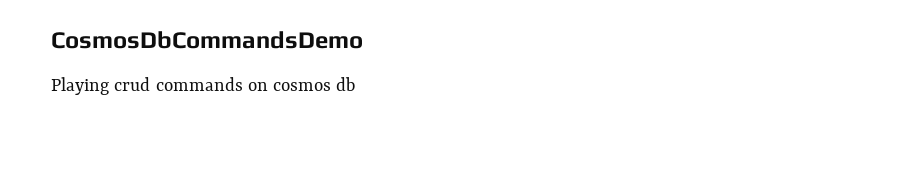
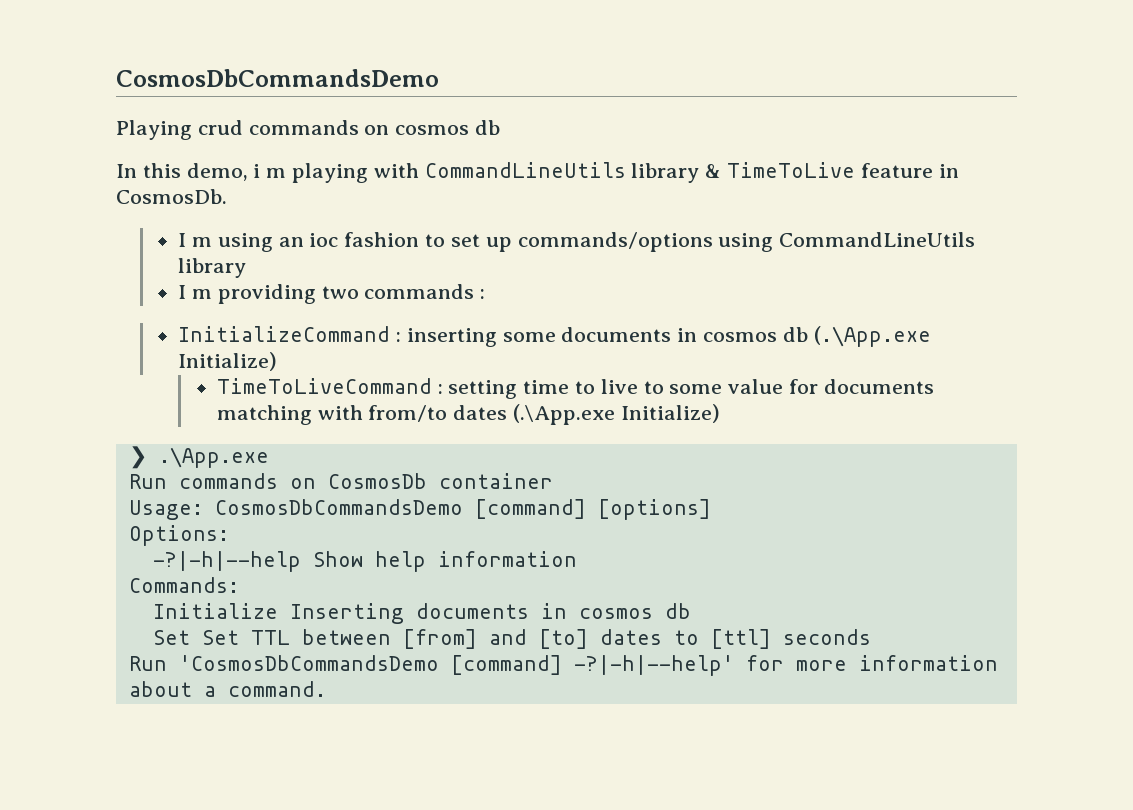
(356, 84) none -> [116,162,959,183] [116,189,227,204] [178,232,976,252] [178,258,247,278] [178,284,486,304] [178,326,931,347] [178,352,278,371] [216,378,934,399] [216,404,720,425] [128,446,269,469] [128,473,553,489] [128,499,711,520] [128,525,229,546] [152,551,577,572] [128,577,239,593] [152,603,691,624] [152,629,871,649] [128,655,998,676] [128,681,326,697] // In this demo, i m playing with CommandLineUtils library & TimeToLive feature in CosmosDb. // I m using an ioc fashion to set up commands/options using CommandLineUtils library // I m providing two commands : // InitializeCommand : inserting some documents in cosmos db (.\App.exe Initialize) // TimeToLiveCommand : setting time to live to some value for documents matching with from/to dates (.\App.exe Initialize) // ❯ .\App.exe // Run commands on CosmosDb container // Usage: CosmosDbCommandsDemo [command] [options] // Options: // -?|-h|--help Show help information // Commands: // Initialize Inserting documents in cosmos db // Set Set TTL between [from] and [to] dates to [ttl] seconds // Run 'CosmosDbCommandsDemo [command] -?|-h|--help' for more information about a command.

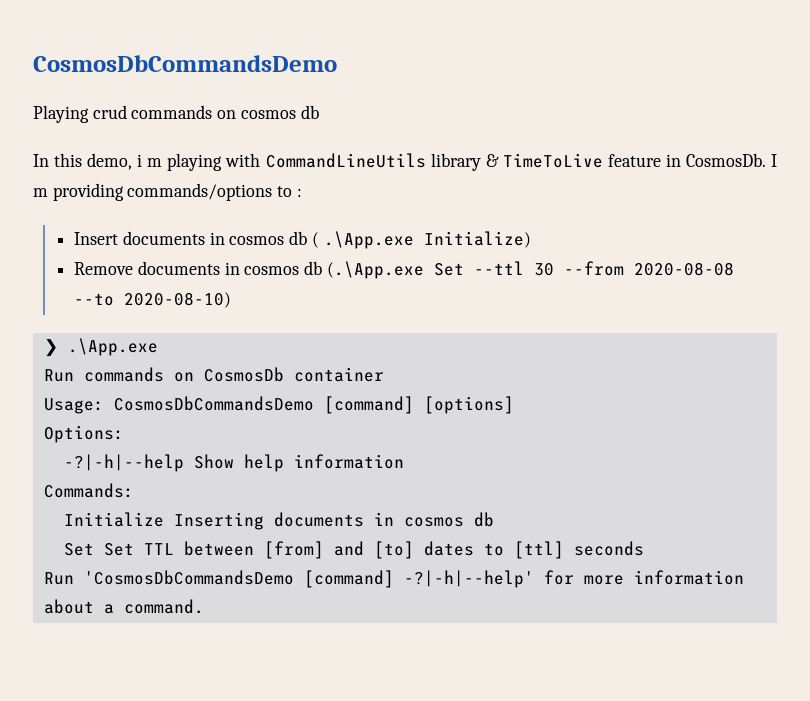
[178,232,976,252] [178,258,247,278] // I m using an ioc fashion to set up commands/options using CommandLineUtils library // -> (766, 160) none
[321,284,475,299] two commands -> [127,183,293,201] commands/options to
[178,326,556,347] InitializeCommand : inserting some -> [74,231,531,249] [74,262,134,275] Insert documents in cosmos db ( .\App.exe Initialize) // Remove
[178,352,278,371] [216,378,934,399] [216,404,720,425] Initialize) // TimeToLiveCommand : setting time to live to some value for documents matching with from/to dates (.\App.exe Initialize) -> [433,261,734,276] [74,292,232,308] Set --ttl 30 --from 2020-08-08 --to 2020-08-10)

